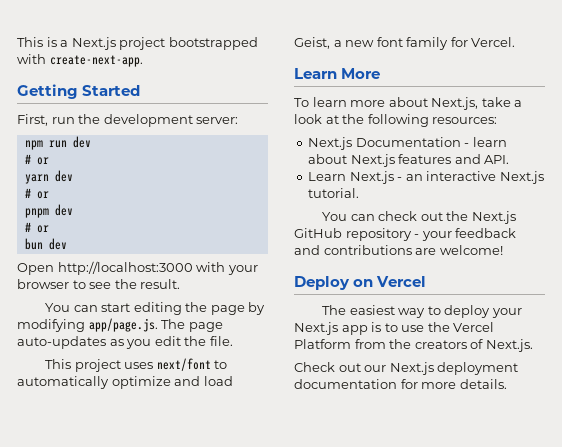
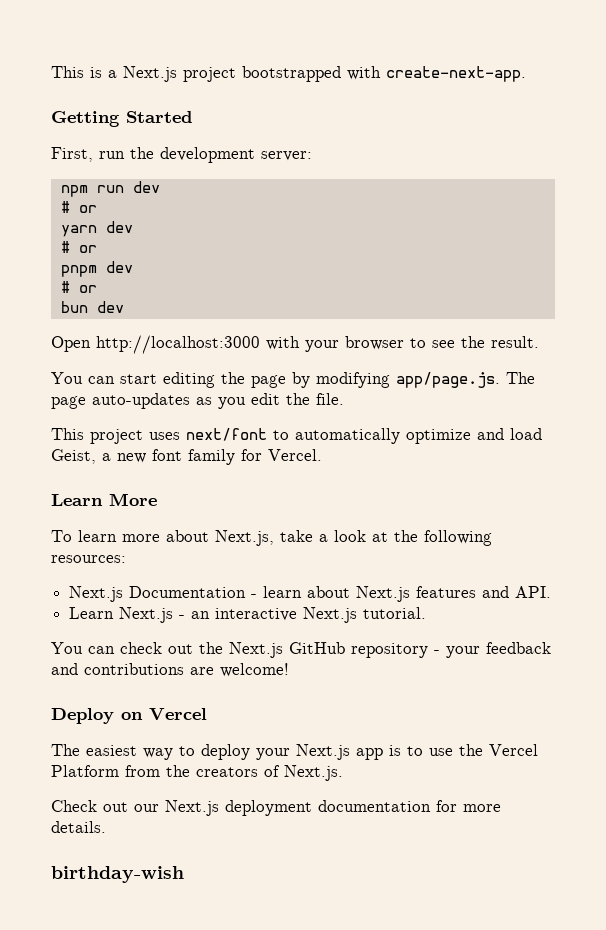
(507, 384) none -> [51,866,184,883] // birthday-wish

